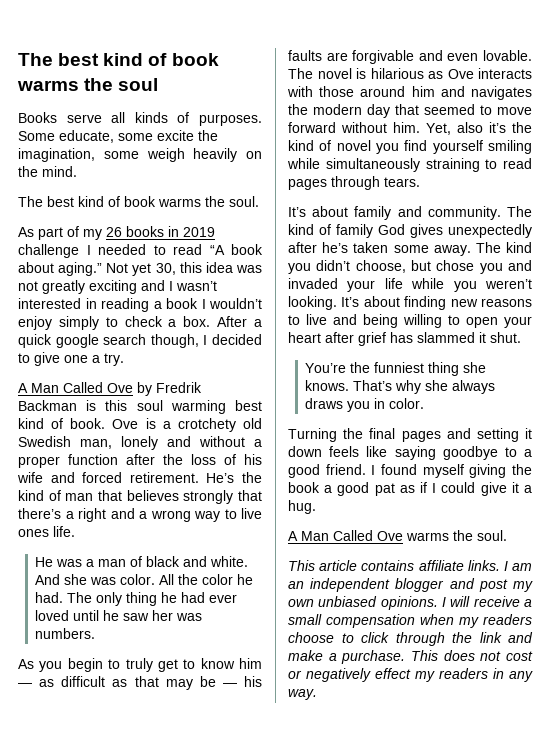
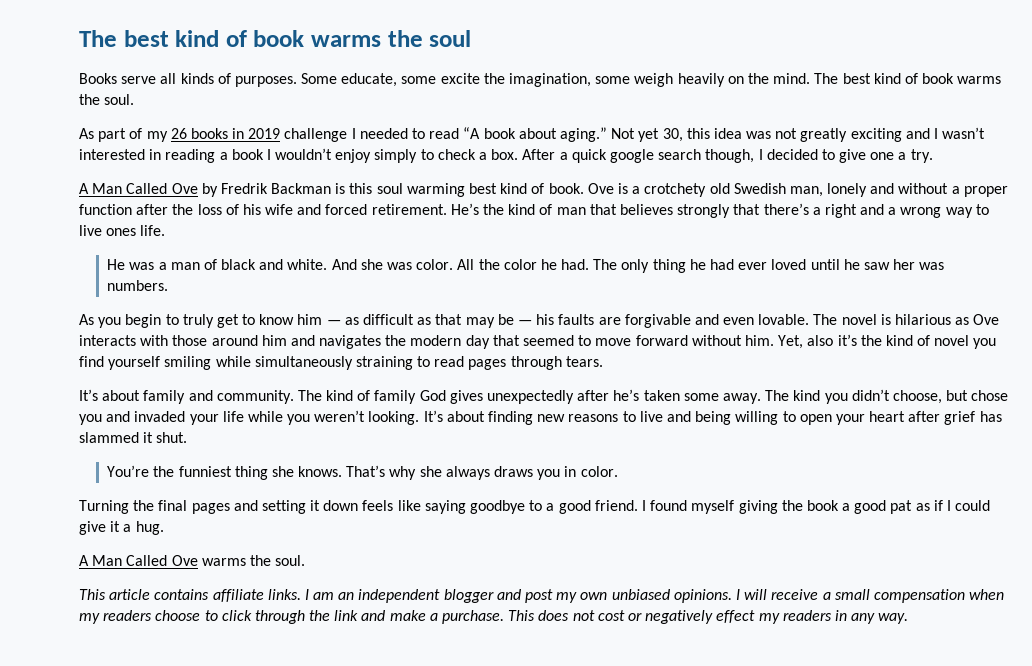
(77, 171) // -> (811, 78) none

